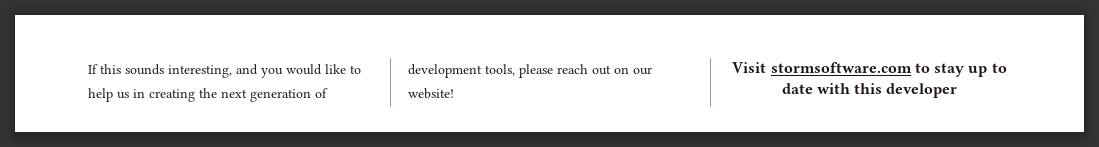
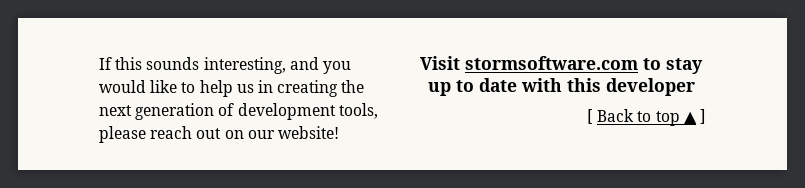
(958, 90) none -> [587,109,706,126] // [ Back to top ▲ ]

